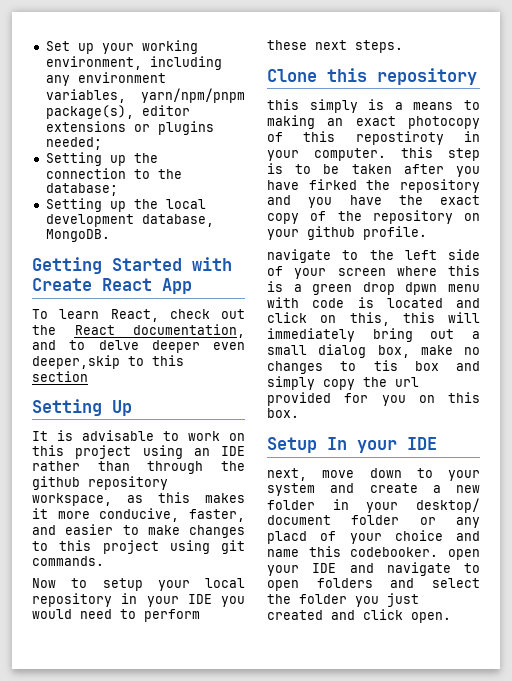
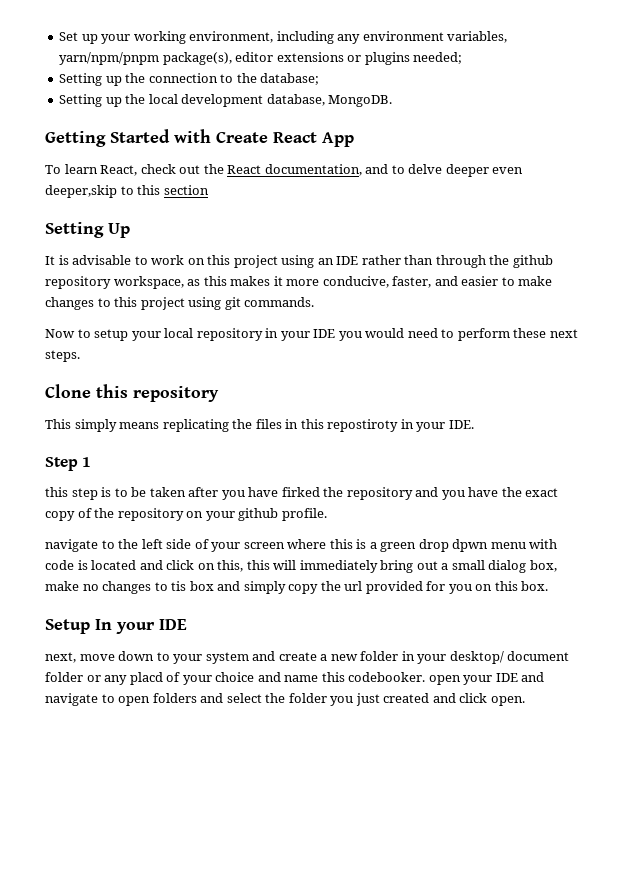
[267,99,480,113] [267,115,480,129] [267,132,283,142] this simply is a means to making an exact photocopy of -> [45,419,299,432] This simply means replicating the files in
[314,148,386,161] computer. -> [448,420,474,429] [45,457,92,471] IDE. // Step 1 //

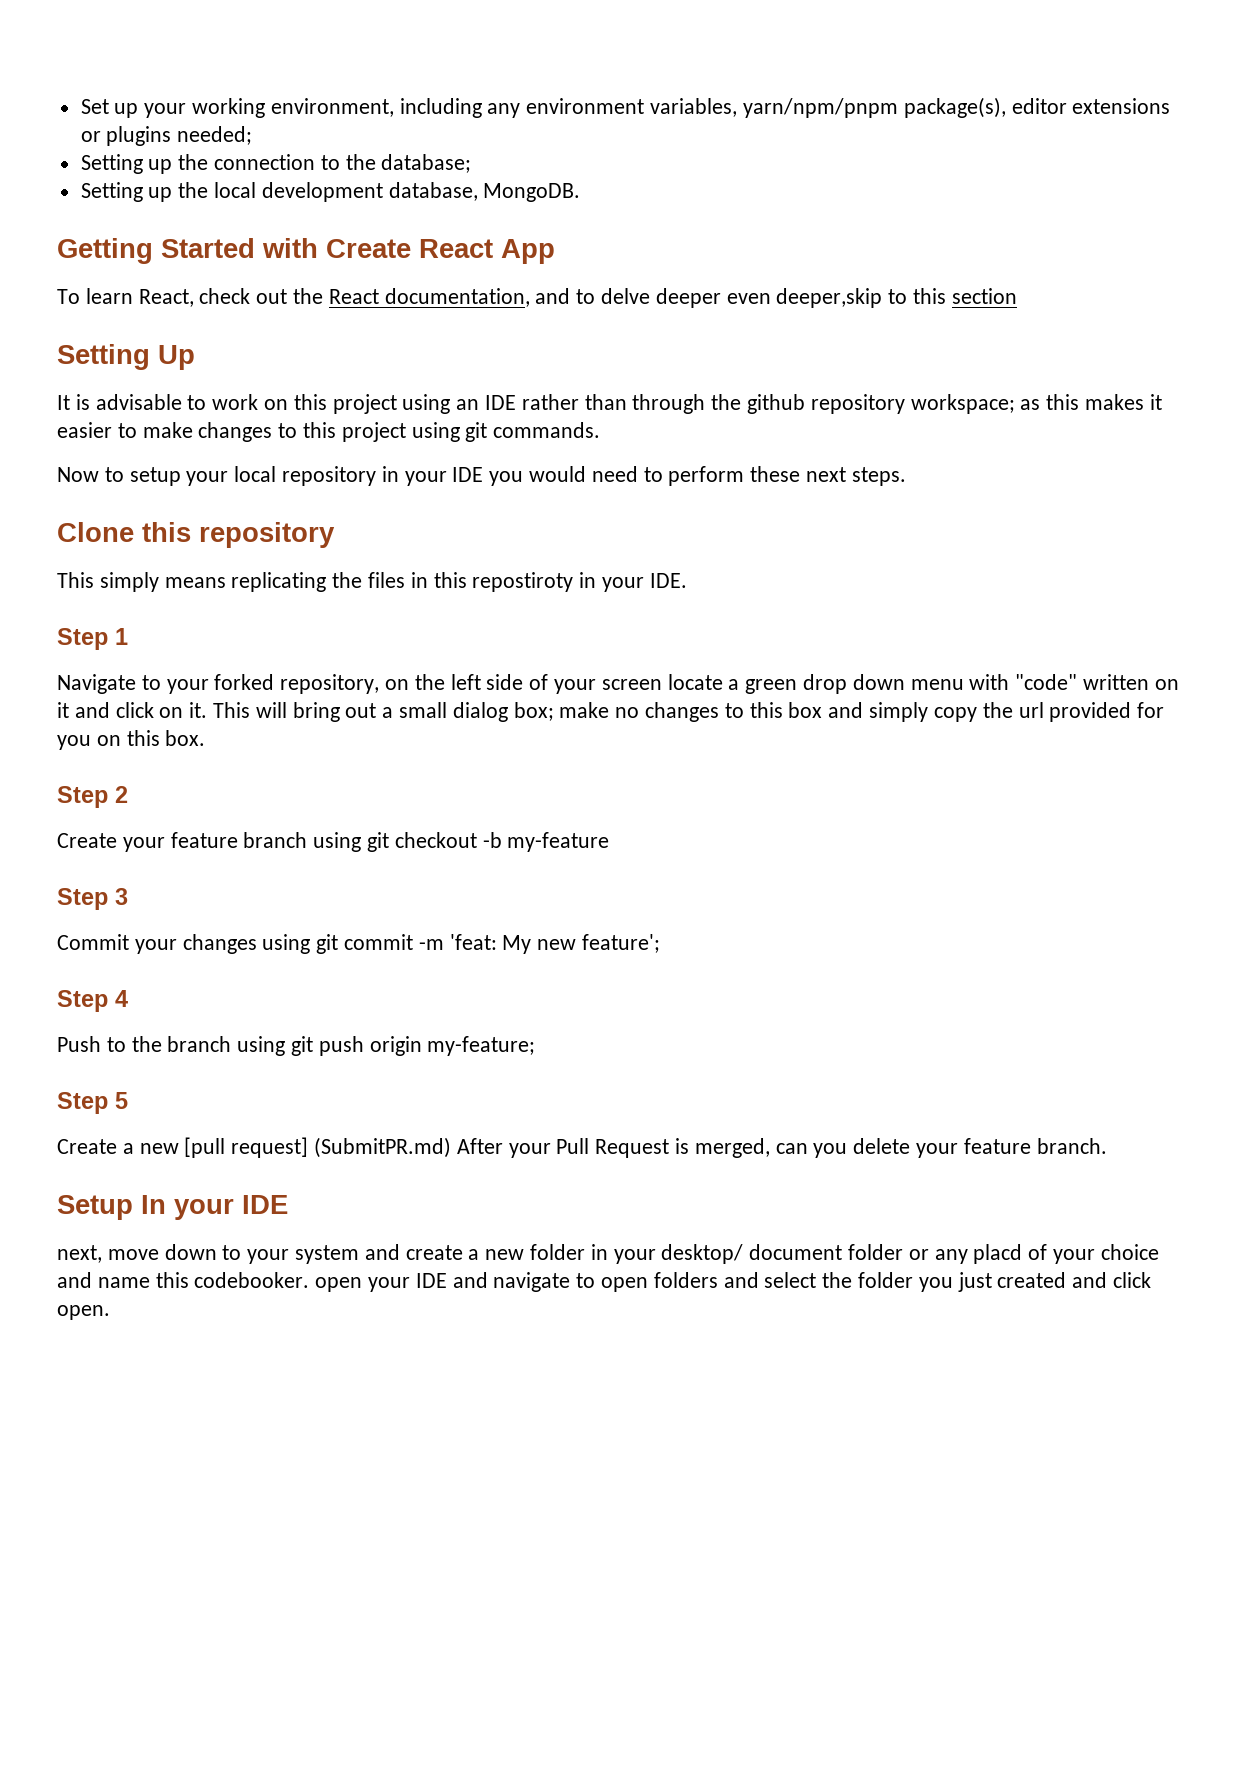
[113,276,184,289] workspace, -> [910,394,1015,414] workspace;
[286,276,458,288] more conducive, faster, and -> (1162, 402) none
[45,487,559,500] [45,508,327,521] [45,539,115,552] this step is to be taken after you have firked the repository and you have the exact copy of the repository on your github profile. // navigate to -> [57,674,410,694] Navigate to your forked repository, on
[287,539,367,549] where this is -> [667,674,723,690] locate
[452,539,489,552] dpwn -> [852,674,905,690] down
[45,560,378,573] code is located and click on this, this will immediately -> [1015,674,1179,690] [57,702,287,718] "code" written on it and click on it. This will
[529,560,557,572] box, -> [513,702,554,721] box;
[171,581,187,591] tis -> [749,702,783,718] this
(549, 586) none -> [57,786,128,808] [57,832,610,852] [57,888,128,910] [57,934,661,954] [57,990,128,1012] [57,1036,536,1056] [57,1092,128,1114] [57,1137,1107,1158] // Step 2 // Create your feature branch using git checkout -b my-feature // Step 3 // Commit your changes using git commit -m 'feat: My new feature'; // Step 4 // Push to the branch using git push origin my-feature; // Step 5 // Create a new [pull request] (SubmitPR.md) After your Pull Request is merged, can you delete your feature branch.

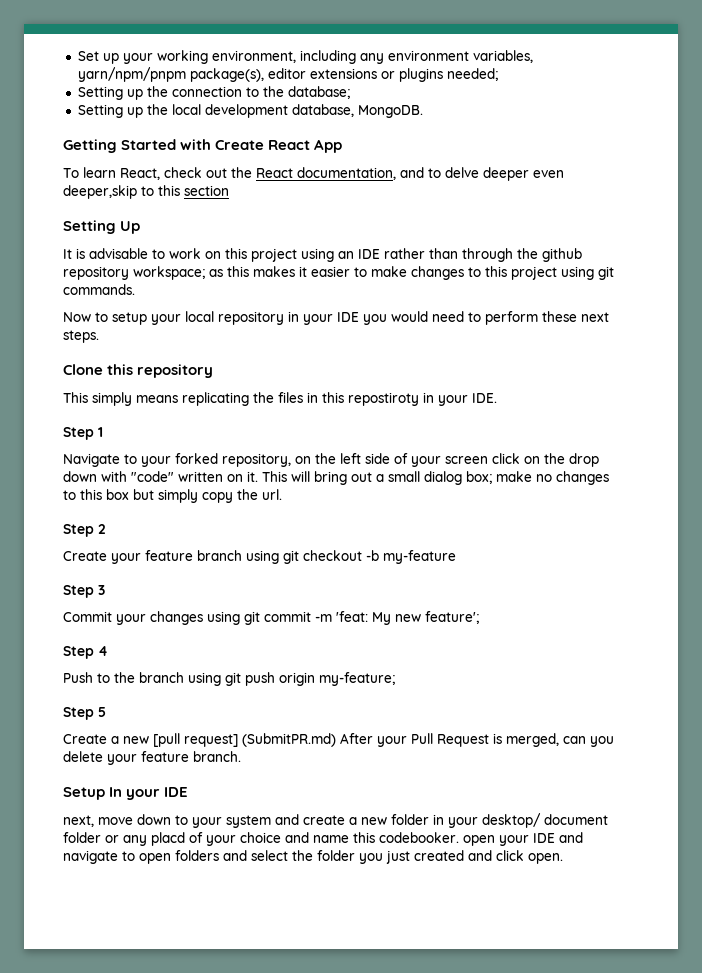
[667,674,798,694] locate a green -> [492,453,565,464] click on the
[910,679,964,690] menu -> (97, 476) none
[57,702,184,718] it and click on -> (243, 478) none
[828,702,864,718] and -> [133,489,154,500] but
[1018,702,1165,722] [57,730,206,750] url provided for you on this box. -> [262,489,282,500] url.

